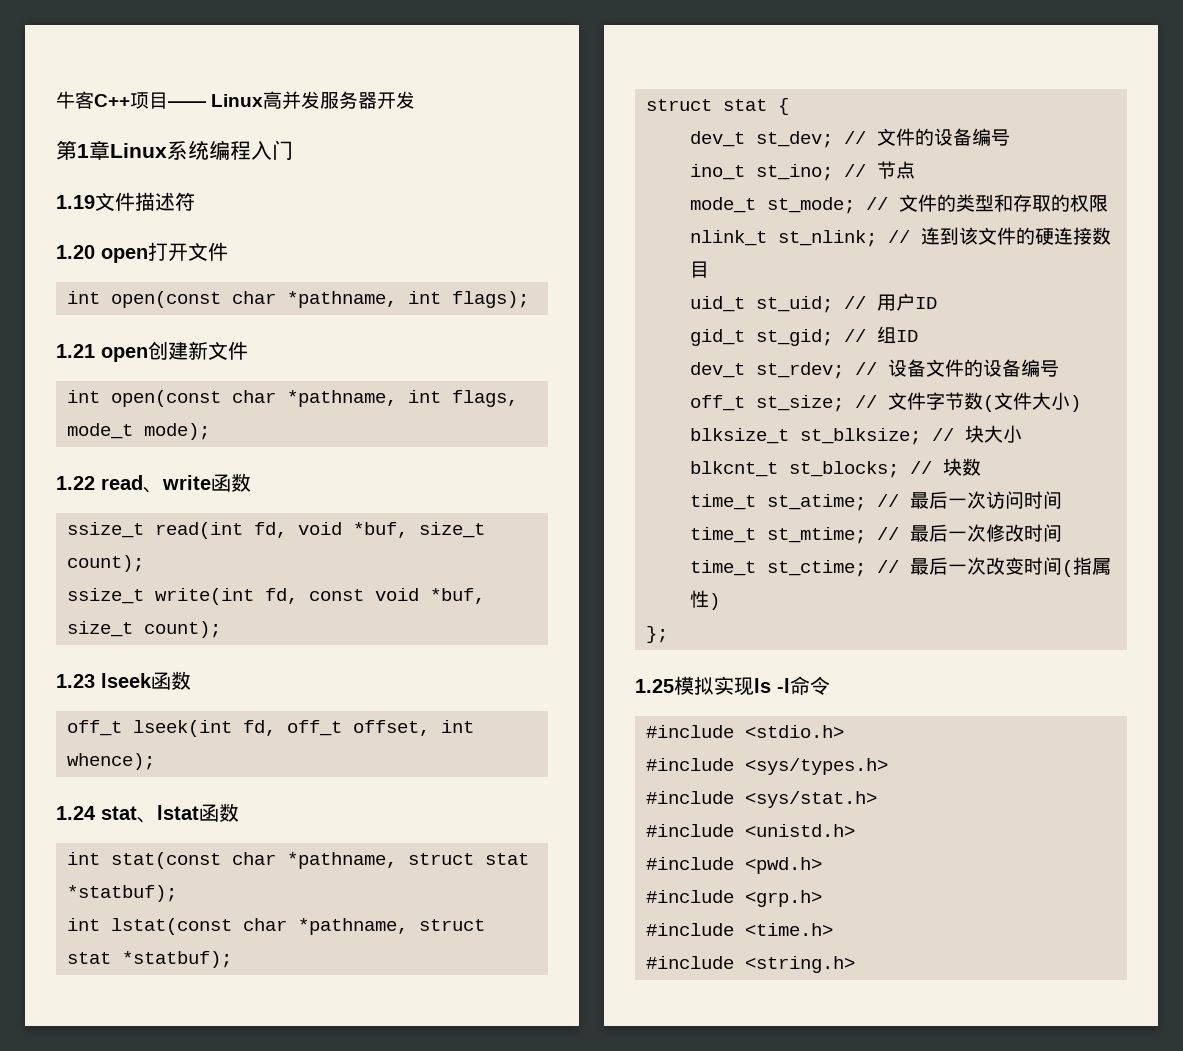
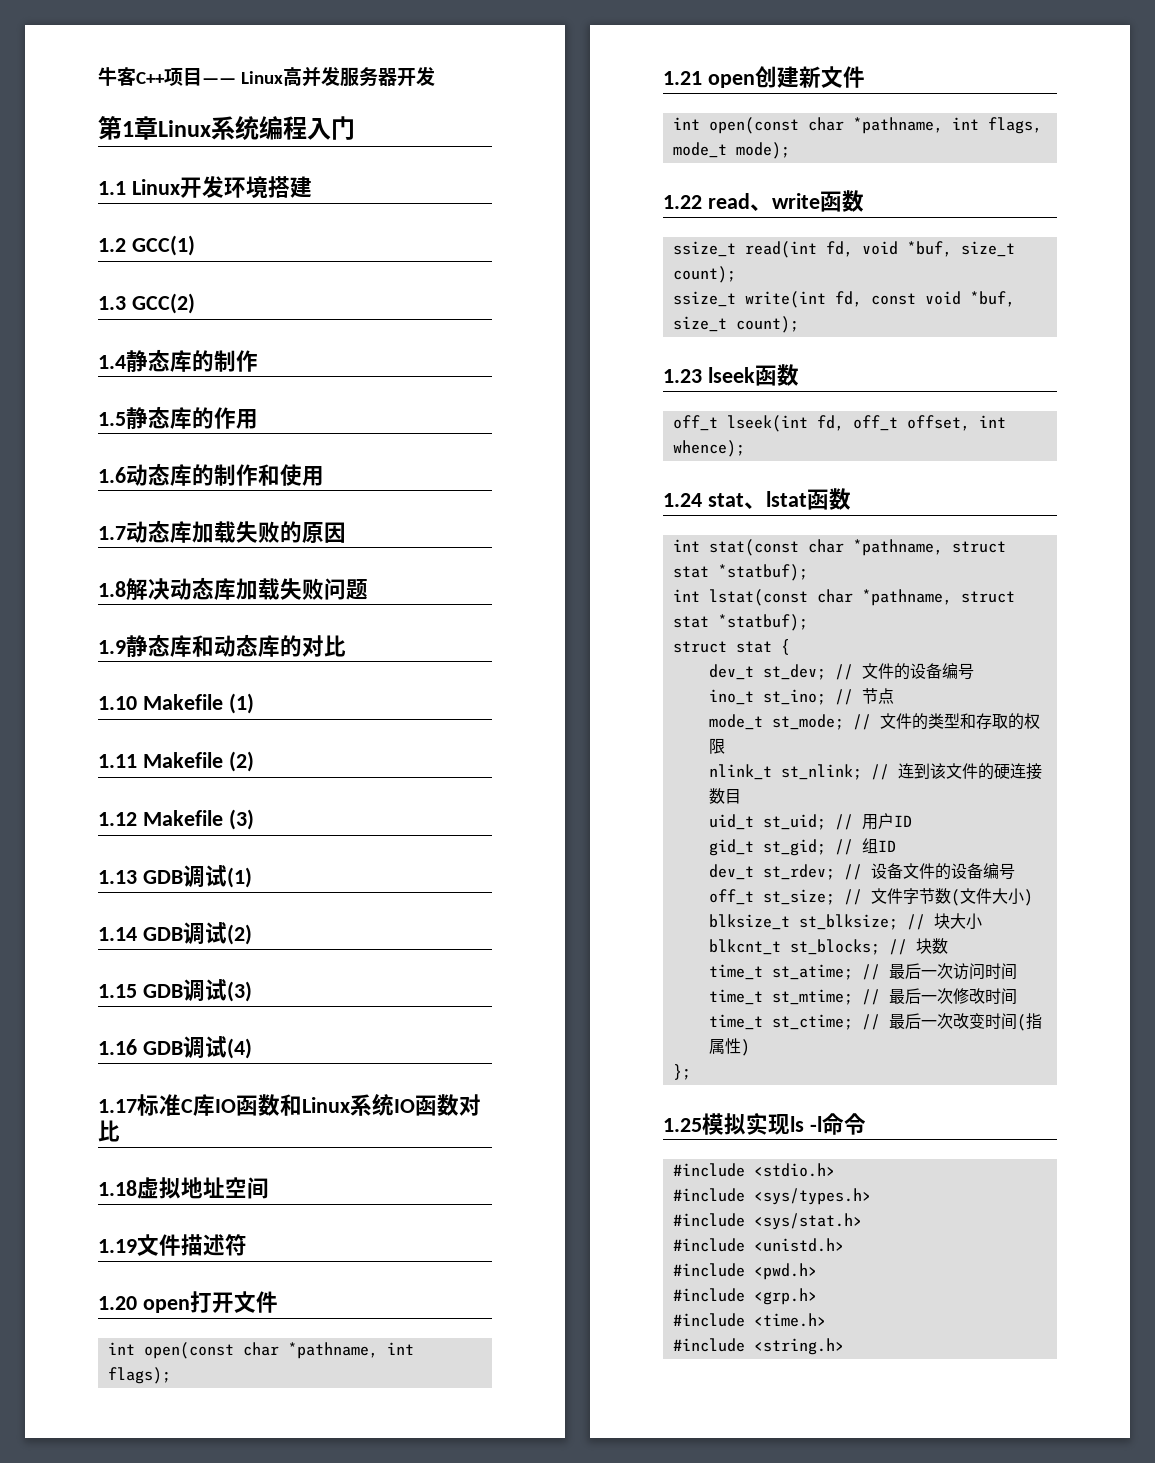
(293, 150) none -> [98,176,312,198] [98,235,195,256] [98,293,195,314] [98,349,258,373] [98,406,258,430] [98,463,324,486] [98,520,346,543] [98,577,368,601] [98,634,346,658] [98,693,254,714] [98,751,254,772] [98,809,254,830] [98,865,252,888] [98,922,252,945] [98,979,252,1002] [98,1036,252,1059] [98,1093,481,1116] [98,1120,120,1142] [98,1177,269,1199] // 1.1 Linux开发环境搭建 // 1.2 GCC(1) // 1.3 GCC(2) // 1.4静态库的制作 // 1.5静态库的作用 // 1.6动态库的制作和使用 // 1.7动态库加载失败的原因 // 1.8解决动态库加载失败问题 // 1.9静态库和动态库的对比 // 1.10 Makefile (1) // 1.11 Makefile (2) // 1.12 Makefile (3) // 1.13 GDB调试(1) // 1.14 GDB调试(2) // 1.15 GDB调试(3) // 1.16 GDB调试(4) // 1.17标准C库IO函数和Linux系统IO函数对比 // 1.18虚拟地址空间

